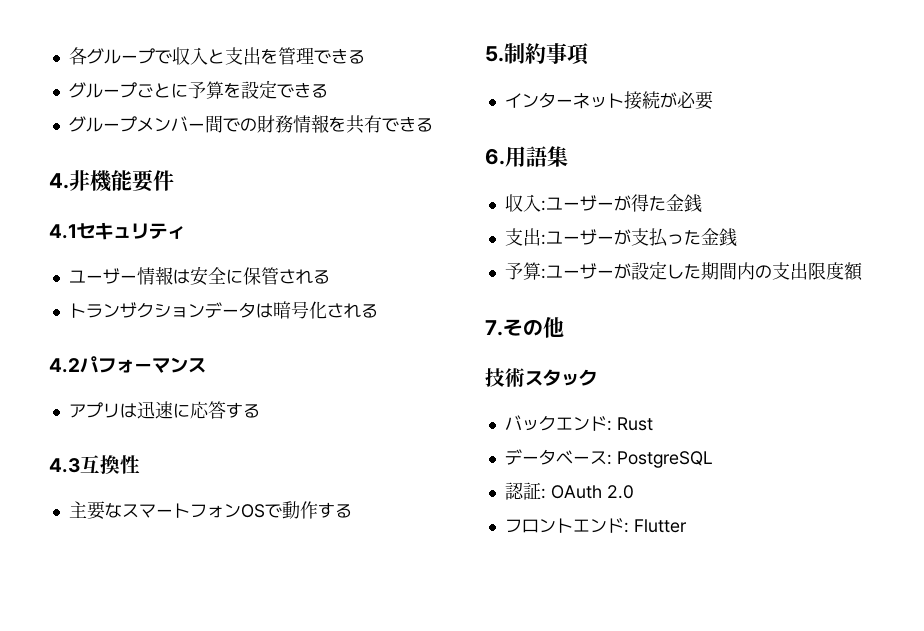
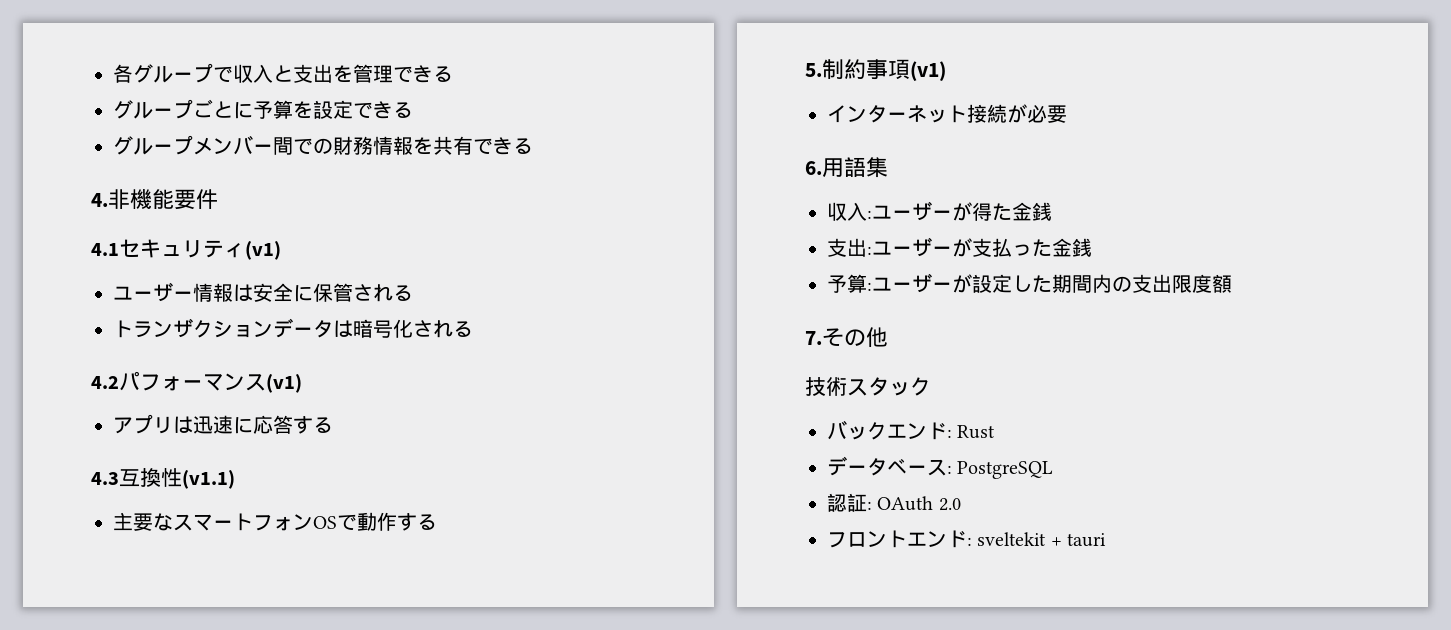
(185, 232) none -> [245,241,281,260] (v1)
(206, 365) none -> [266,374,302,393] (v1)
(140, 464) none -> [182,470,235,489] (v1.1)
(589, 54) none -> [910,61,946,81] (v1)
[633,519,687,533] Flutter -> [977,532,1107,547] sveltekit + tauri

